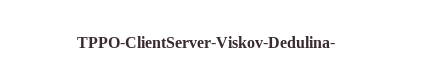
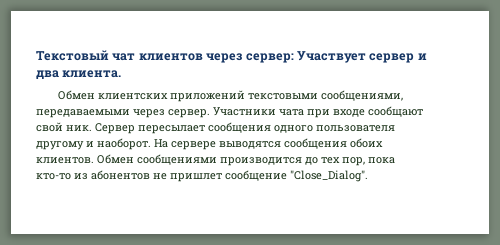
[77,36,335,48] TPPO-ClientServer-Viskov-Dedulina- -> [36,50,427,63] [36,70,122,79] [57,90,403,102] [36,106,423,118] [36,122,395,134] [36,138,383,150] [36,154,395,166] [36,170,368,182] Текстовый чат клиентов через сервер: Участвует сервер и два клиента. // Обмен клиентских приложений текстовыми сообщениями, передаваемыми через сервер. Участники чата при входе сообщают свой ник. Сервер пересылает сообщения одного пользователя другому и наоборот. На сервере выводятся сообщения обоих клиентов. Обмен сообщениями производится до тех пор, пока кто-то из абонентов не пришлет сообщение "Close_Dialog".

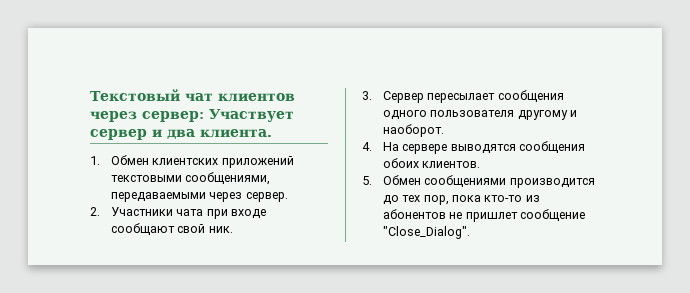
(122, 74) none -> [90,156,100,165] 1.
(210, 113) none -> [90,207,100,216] // 2.
(92, 128) none -> [362,91,372,100] // 3.
(151, 144) none -> [362,142,372,151] // 4.
(94, 160) none -> [362,176,372,185] // 5.

